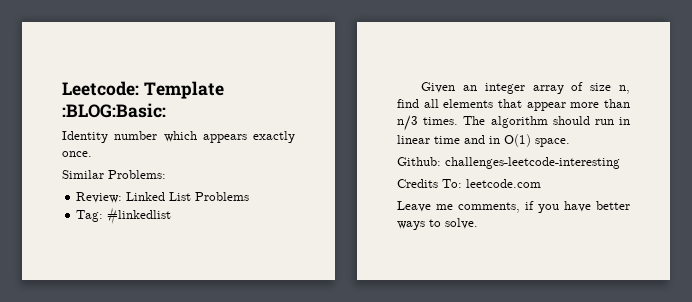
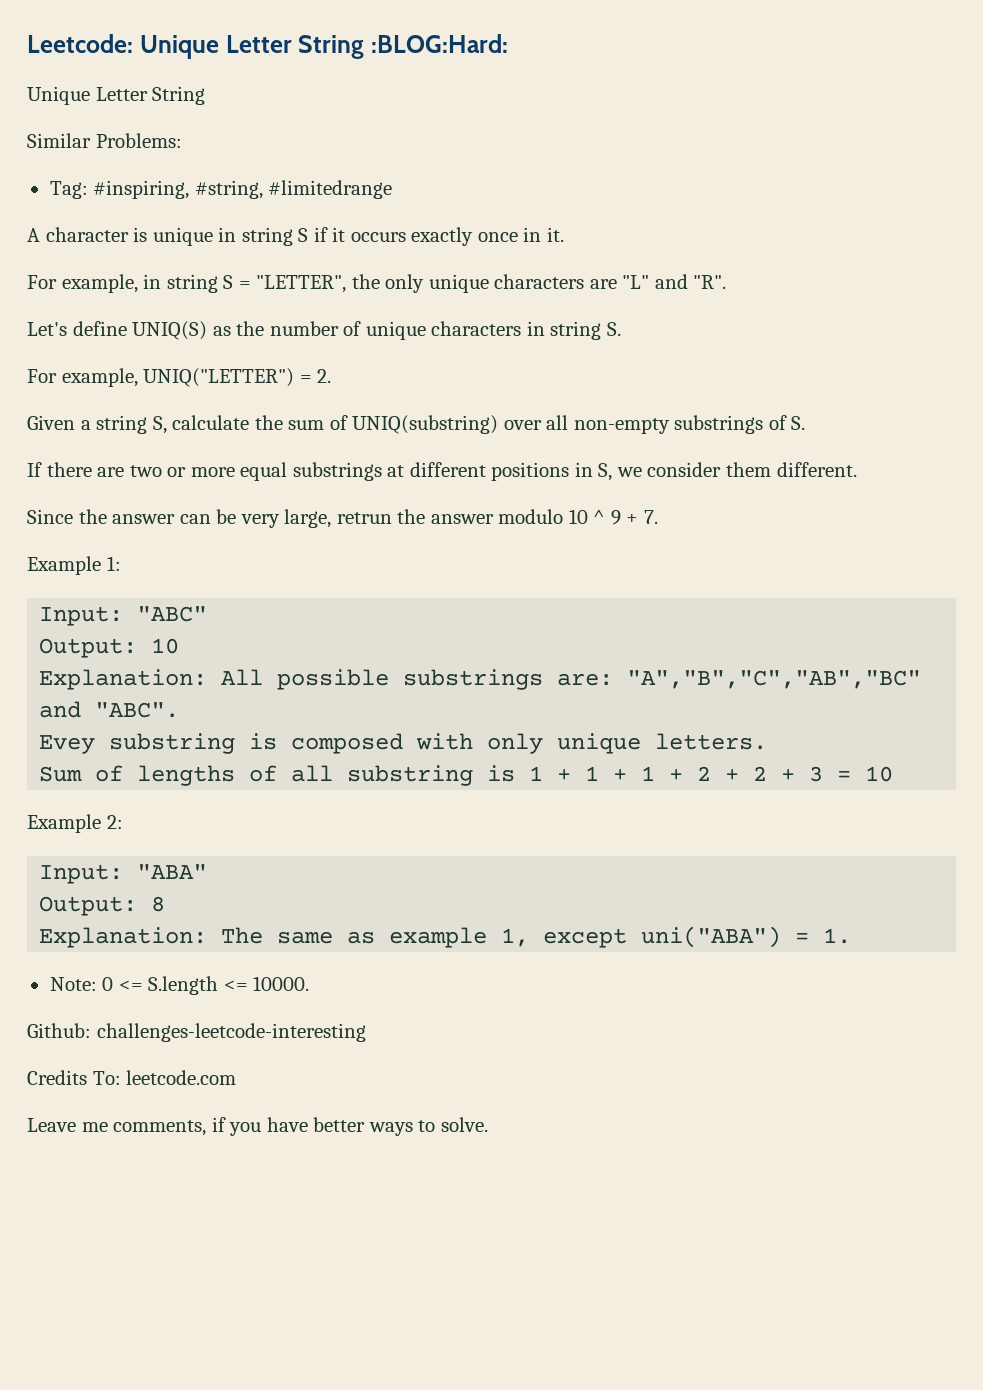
[143,81,224,99] [62,103,166,118] [62,131,295,143] [62,151,92,157] [62,170,166,179] [76,192,250,203] [76,207,172,224] [421,82,630,94] [397,99,630,111] [397,115,630,131] [397,134,570,147] Template :BLOG:Basic: // Identity number which appears exactly once. // Similar Problems: // Review: Linked List Problems // Tag: #linkedlist // Given an integer array of size n, find all elements that appear more than n/3 times. The algorithm should run in linear time and in O(1) space. -> [139,34,508,59] [27,86,206,105] [27,133,182,148] [49,180,393,199] [27,227,564,246] [27,274,727,293] [27,321,621,340] [27,368,332,387] [27,415,806,434] [27,462,857,481] [27,509,659,528] [27,556,121,575] [39,606,208,626] [39,638,180,658] [39,669,922,690] [39,701,180,718] [39,733,768,754] [39,765,894,786] [27,814,123,833] [39,864,208,884] [39,896,166,916] [39,926,852,948] [49,976,310,995] Unique Letter String :BLOG:Hard: // Unique Letter String // Similar Problems: // Tag: #inspiring, #string, #limitedrange // A character is unique in string S if it occurs exactly once in it. // For example, in string S = "LETTER", the only unique characters are "L" and "R". // Let's define UNIQ(S) as the number of unique characters in string S. // For example, UNIQ("LETTER") = 2. // Given a string S, calculate the sum of UNIQ(substring) over all non-empty substrings of S. // If there are two or more equal substrings at different positions in S, we consider them different. // Since the answer can be very large, retrun the answer modulo 10 ^ 9 + 7. // Example 1: // Input: "ABC" // Output: 10 // Explanation: All possible substrings are: "A","B","C","AB","BC" and "ABC". // Evey substring is composed with only unique letters. // Sum of lengths of all substring is 1 + 1 + 1 + 2 + 2 + 3 = 10 // Example 2: // Input: "ABA" // Output: 8 // Explanation: The same as example 1, except uni("ABA") = 1. // Note: 0 <= S.length <= 10000.

